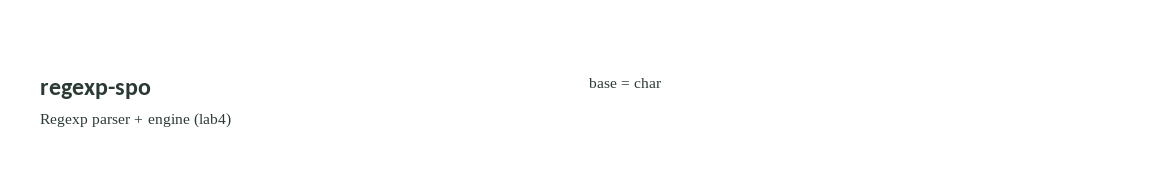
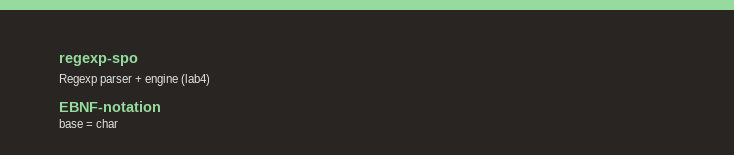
(231, 120) none -> [59,101,161,112] // EBNF-notation

